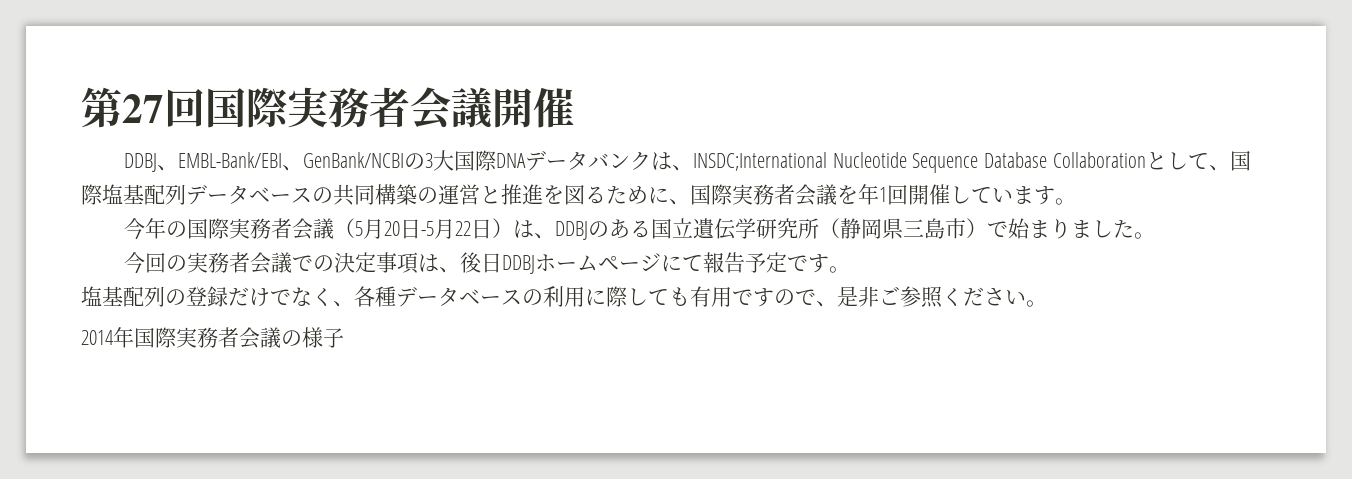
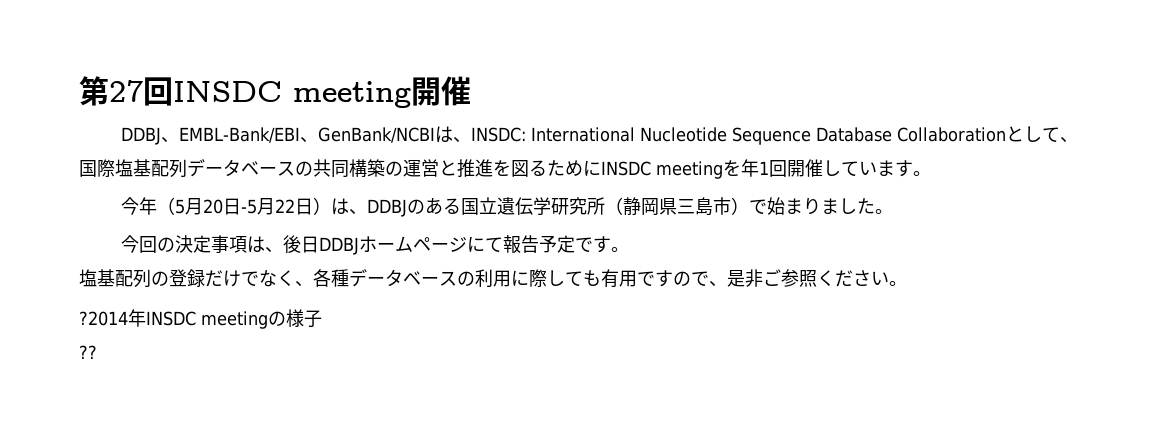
[205,87,492,131] 国際実務者会議 -> [173,81,411,108] INSDC meeting
[403,150,827,171] の3大国際DNAデータバンクは、INSDC;International -> [435,126,636,143] は、INSDC: International
[669,184,837,206] 、国際実務者会議 -> [601,161,723,179] INSDC meeting
[165,218,334,240] の国際実務者会議 -> (158, 206) none
[186,252,334,274] 実務者会議での -> (176, 244) none
[81,327,281,349] 2014年国際実務者会議 -> [79,309,268,329] ?2014年INSDC meeting
(344, 338) none -> [79,345,97,359] // ??

